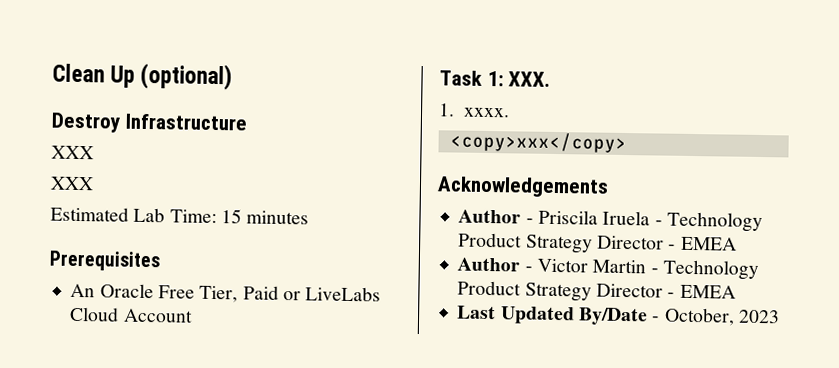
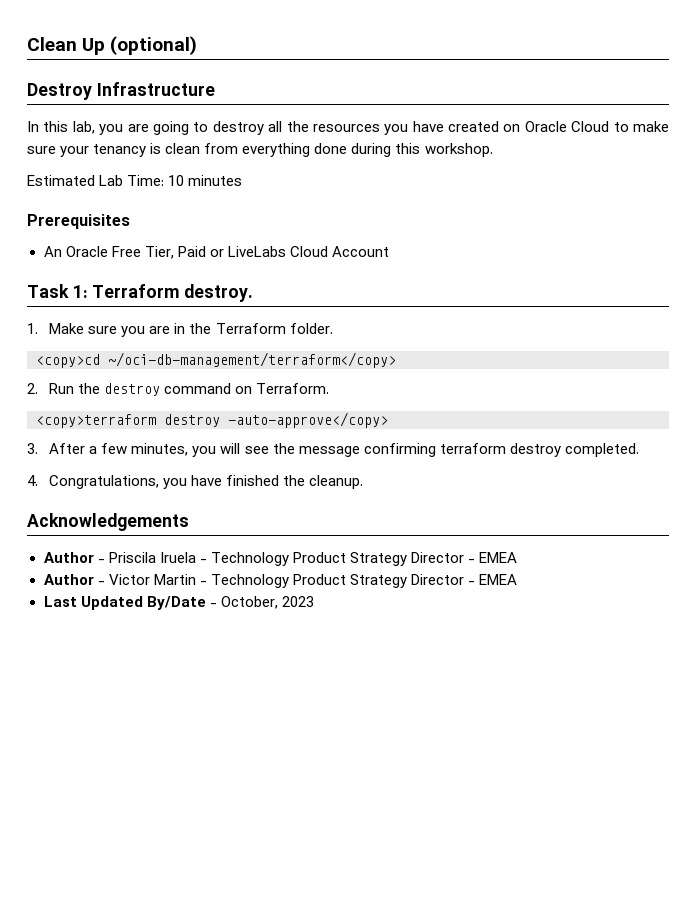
[51,145,94,160] [50,176,94,191] XXX // XXX -> [27,121,670,135] [27,143,493,157] In this lab, you are going to destroy all the resources you have created on Oracle Cloud to make sure your tenancy is clean from everything done during this workshop.
[220,209,242,224] 15 -> [168,175,185,186] 10
[508,71,551,87] XXX. -> [92,284,254,302] Terraform destroy.
[462,107,510,118] [449,131,627,154] xxxx. // <copy>xxx</copy> -> [49,323,333,337] [36,352,396,368] [27,383,330,396] [36,412,388,428] [27,443,639,457] [27,475,364,489] Make sure you are in the Terraform folder. // <copy>cd ~/oci-db-management/terraform</copy> // 2. Run the destroy command on Terraform. // <copy>terraform destroy -auto-approve</copy> // 3. After a few minutes, you will see the message confirming terraform destroy completed. // 4. Congratulations, you have finished the cleanup.

